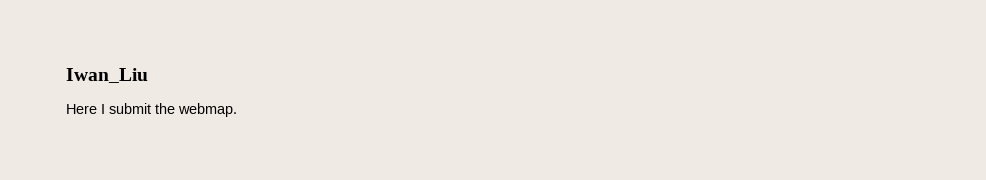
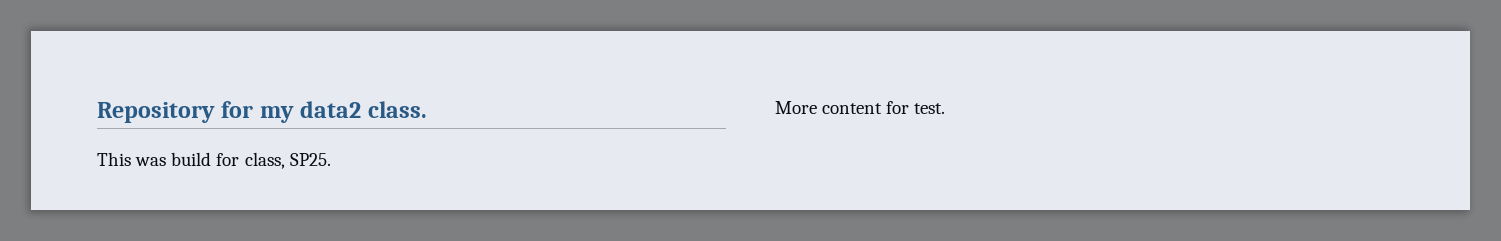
[66,68,148,83] [66,103,237,117] Iwan_Liu // Here I submit the webmap. -> [97,101,427,123] [97,152,331,169] [775,101,946,114] Repository for my data2 class. // This was build for class, SP25. // More content for test.

